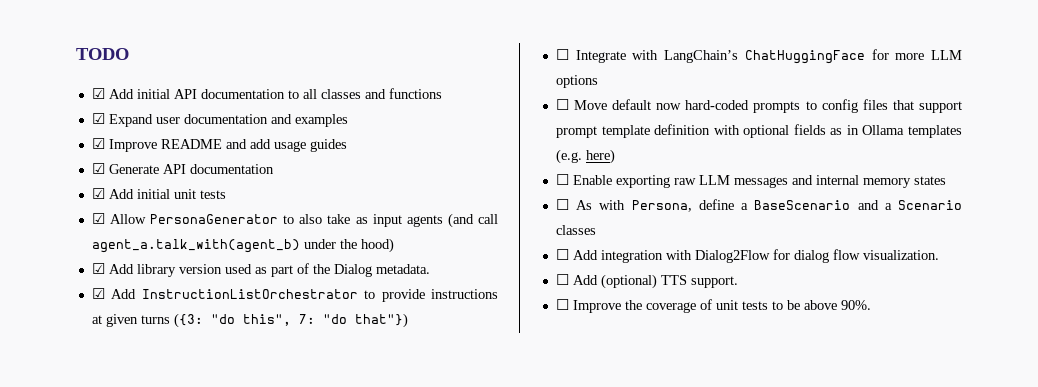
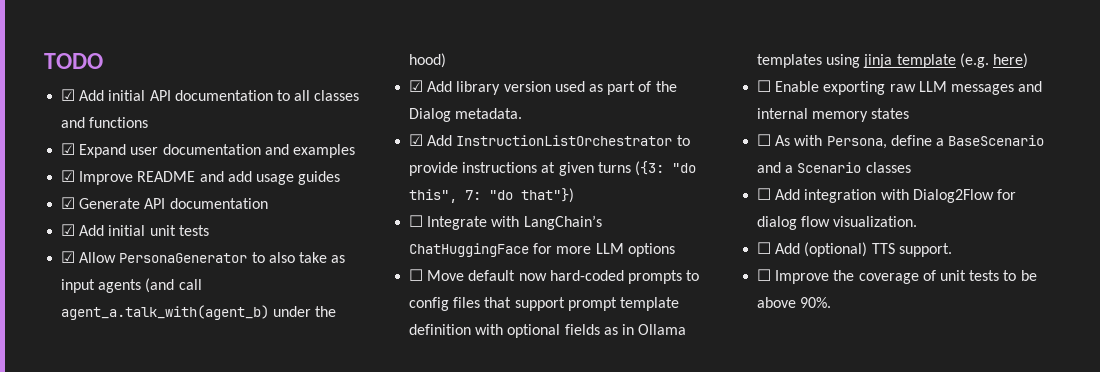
(963, 131) none -> [826,54,956,68] using jinja template

